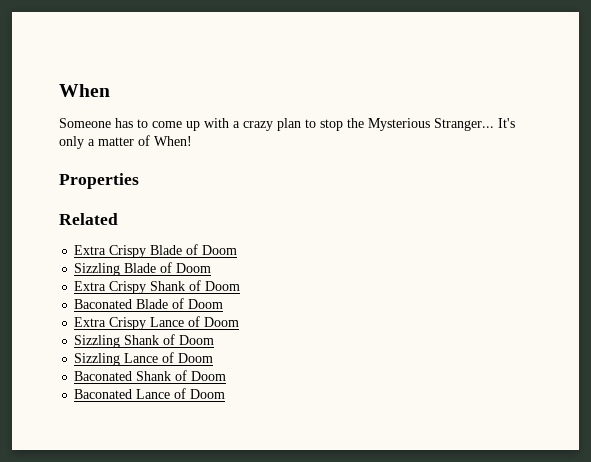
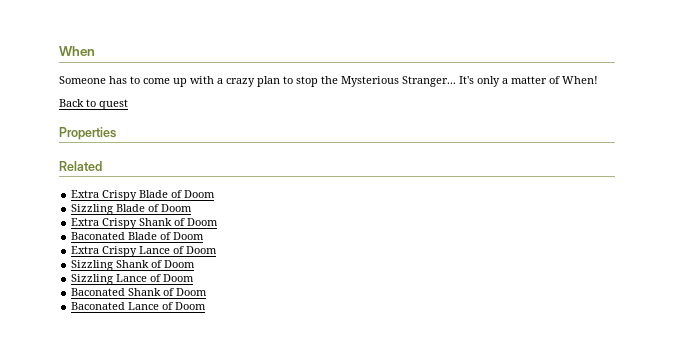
(192, 141) none -> [59,99,128,110] // Back to quest

